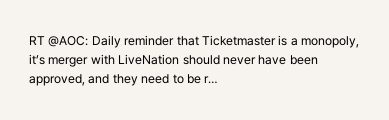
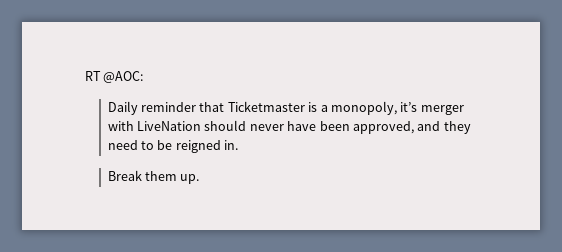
(89, 41) none -> (144, 77) //
[204,76,219,84] r… -> [175,140,239,153] [107,170,200,184] reigned in. // Break them up.

